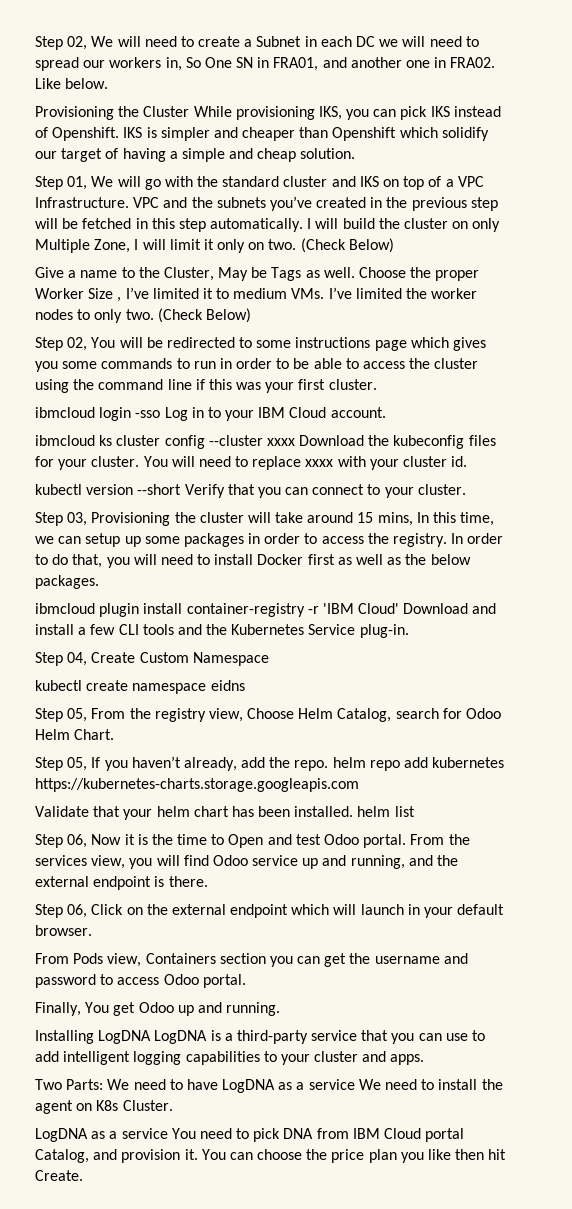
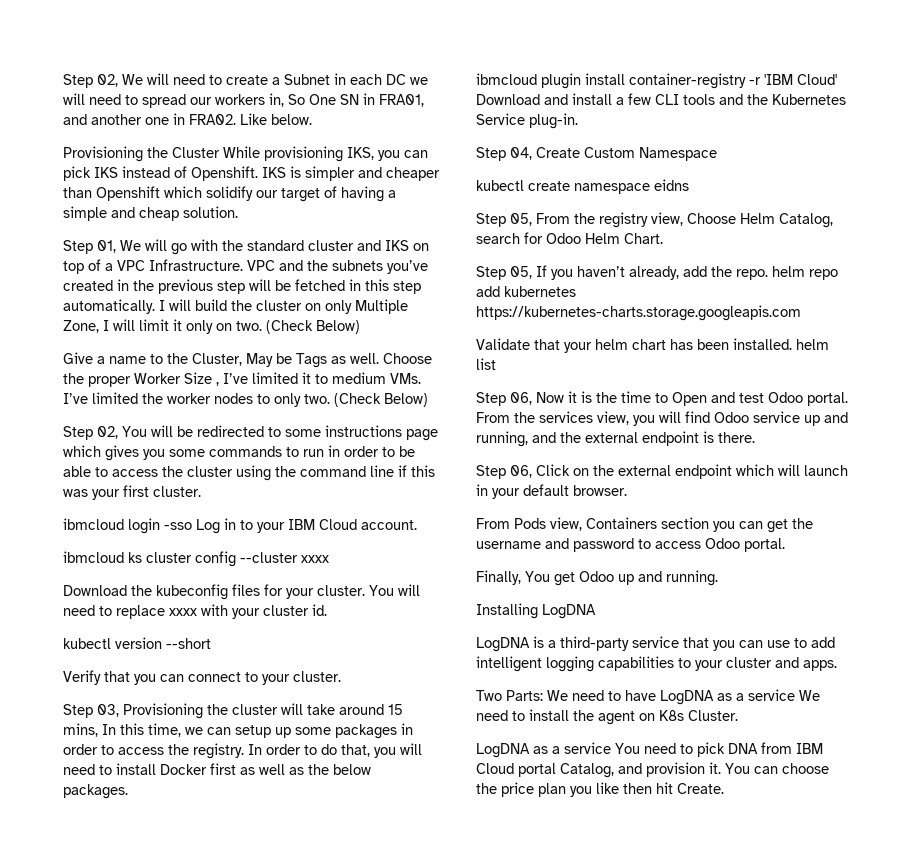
(295, 442) none -> (329, 559) //
(182, 489) none -> (211, 643) //
(152, 1037) none -> (596, 611) //

